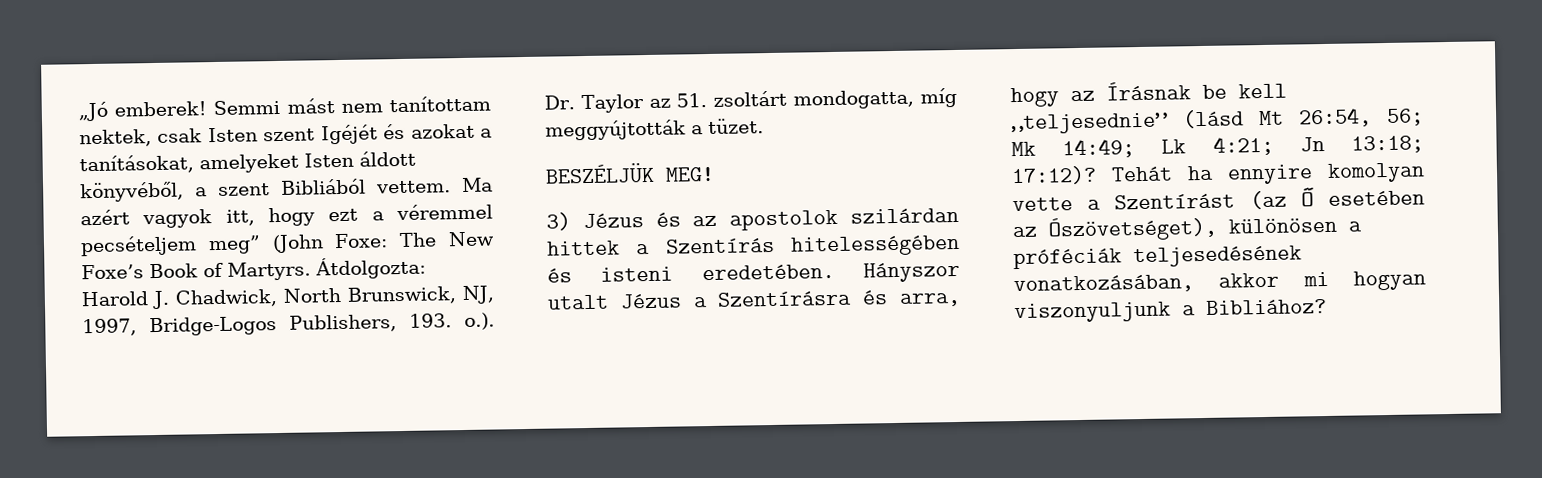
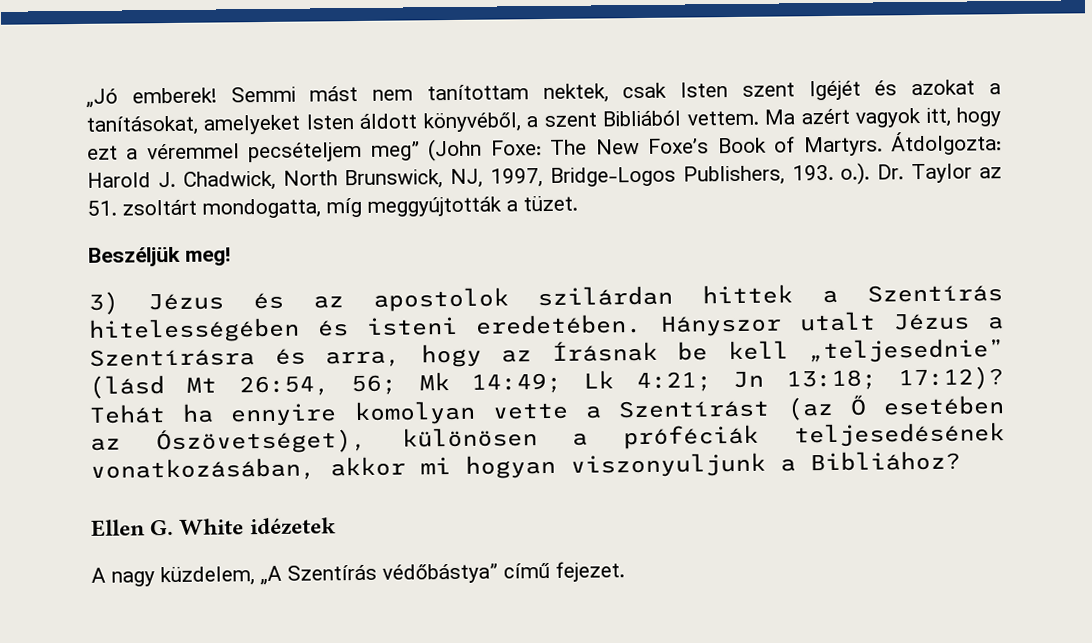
[545,162,715,184] BESZÉLJÜK MEG! -> [88,246,231,267] Beszéljük meg!
(1327, 306) none -> [91,517,336,537] [91,561,625,587] // Ellen G. White idézetek // A nagy küzdelem, „A Szentírás védőbástya” című fejezet.

